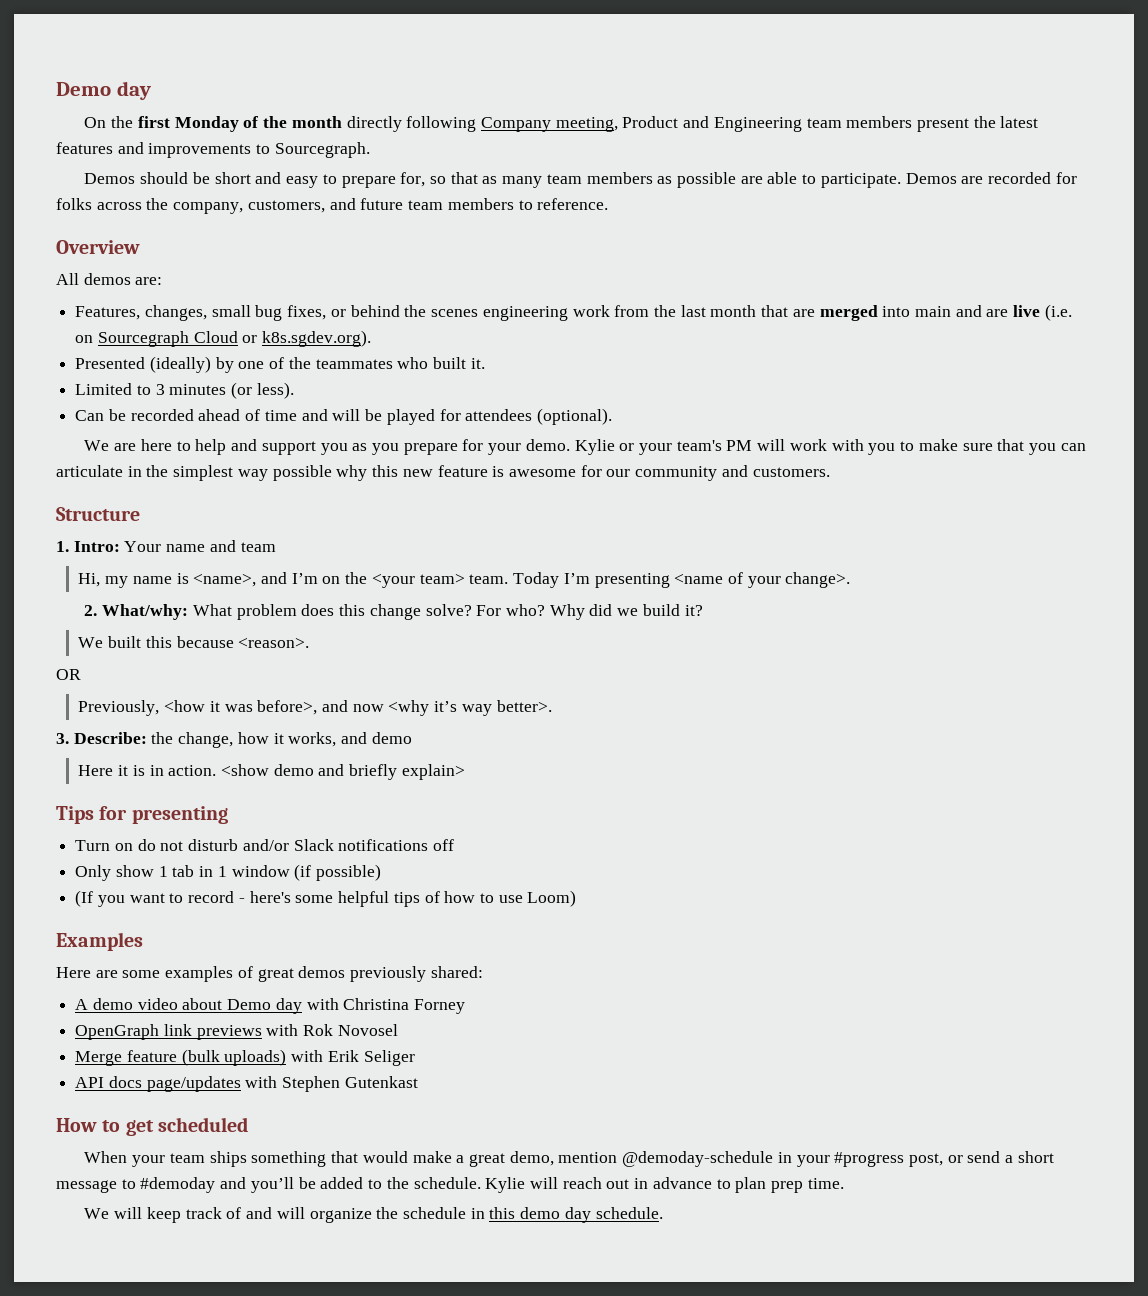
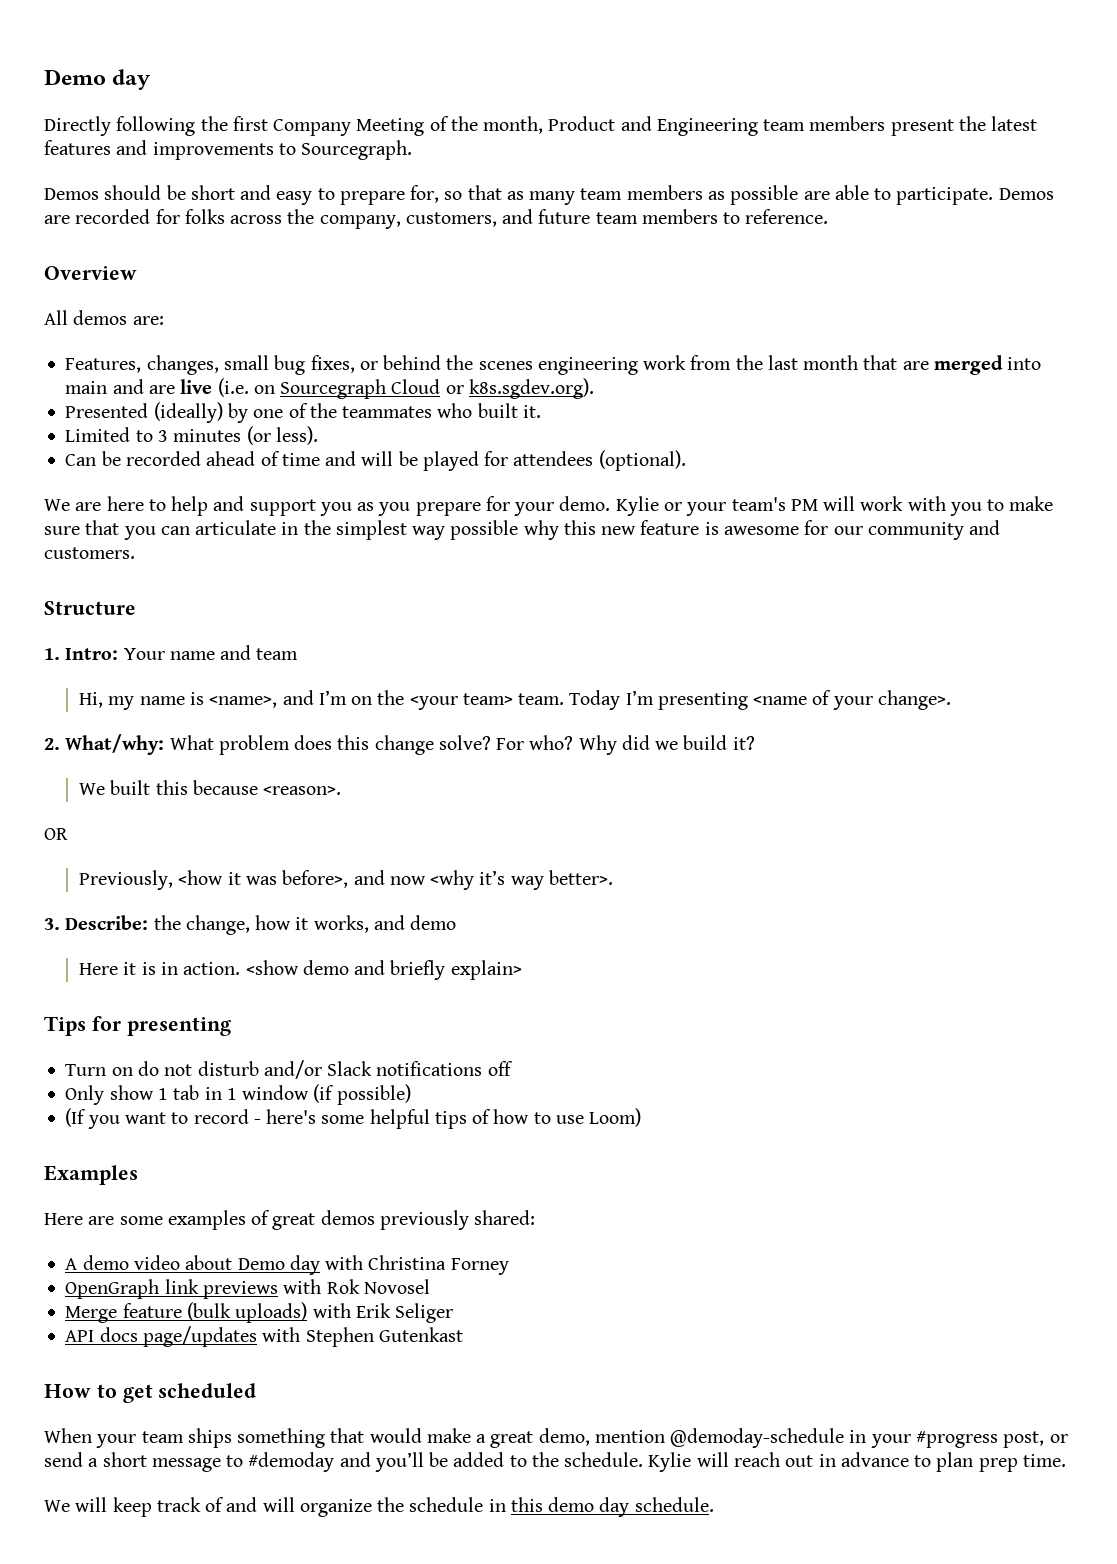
[84,116,618,132] On the first Monday of the month directly following Company meeting, -> [44,116,544,136] Directly following the first Company Meeting of the month,

